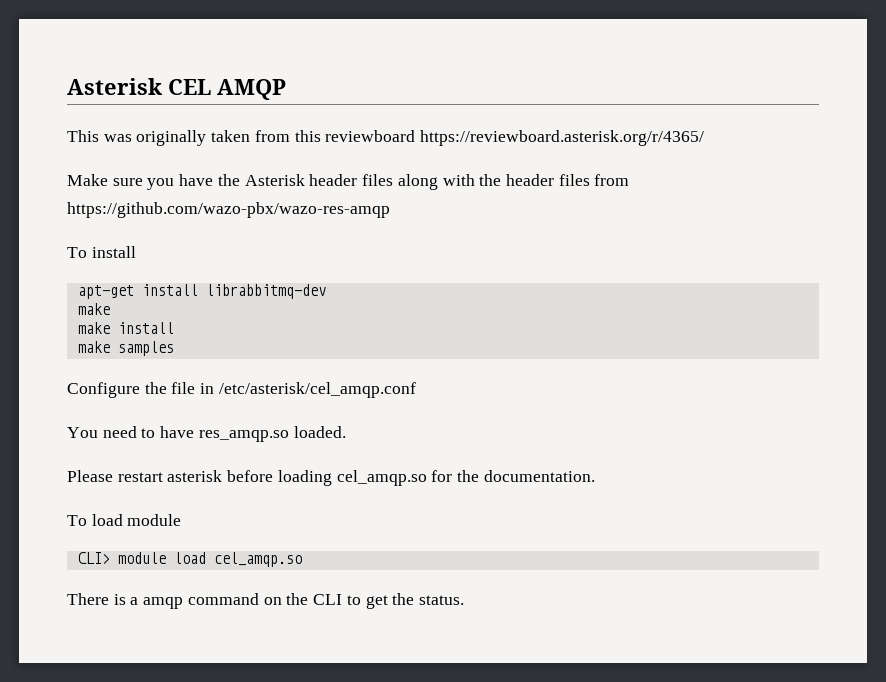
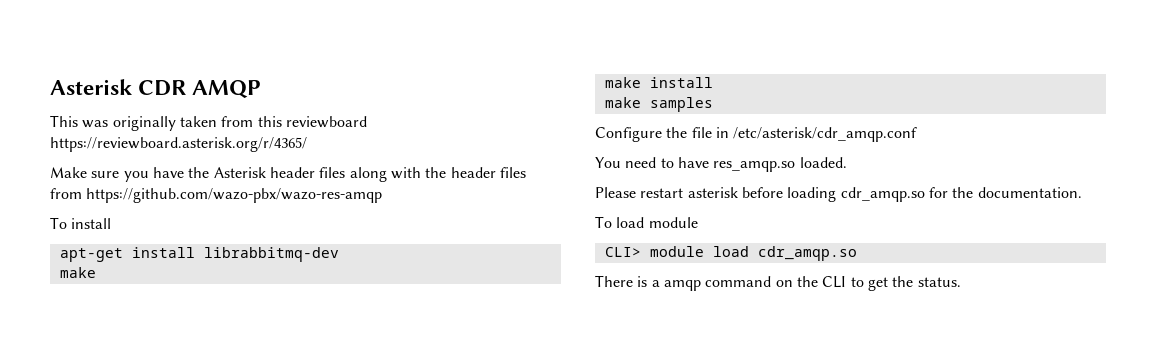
[67,78,211,95] Asterisk CEL -> [50,79,187,96] Asterisk CDR
[218,382,416,398] /etc/asterisk/cel_amqp.conf -> [733,127,918,142] /etc/asterisk/cdr_amqp.conf
[336,470,427,486] cel_amqp.so -> [840,187,925,202] cdr_amqp.so
[213,552,302,567] cel_amqp.so -> [757,246,857,261] cdr_amqp.so

